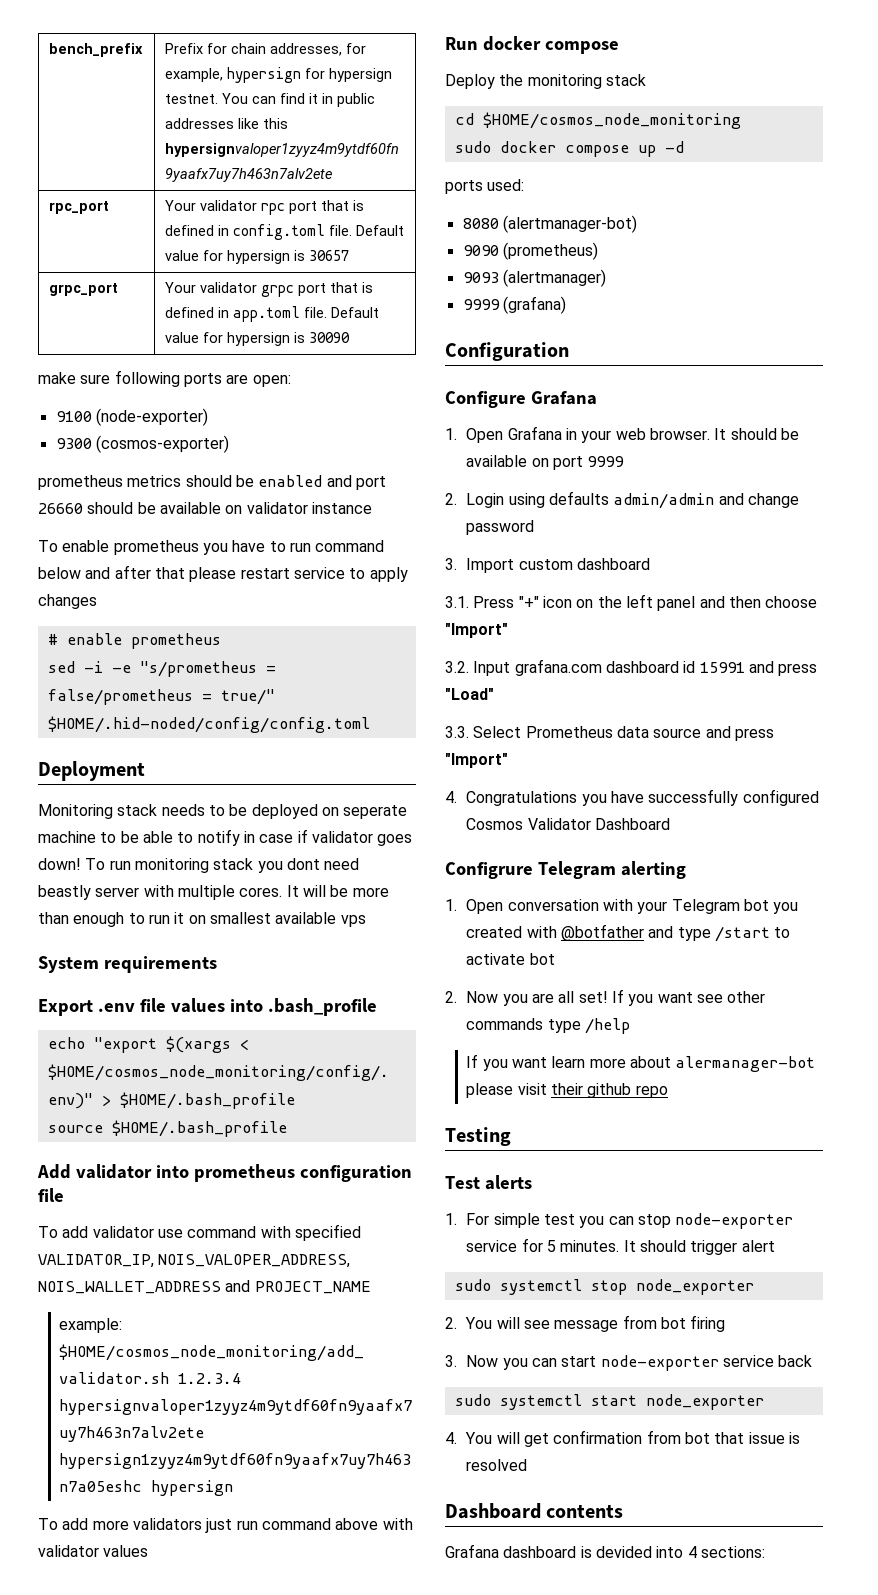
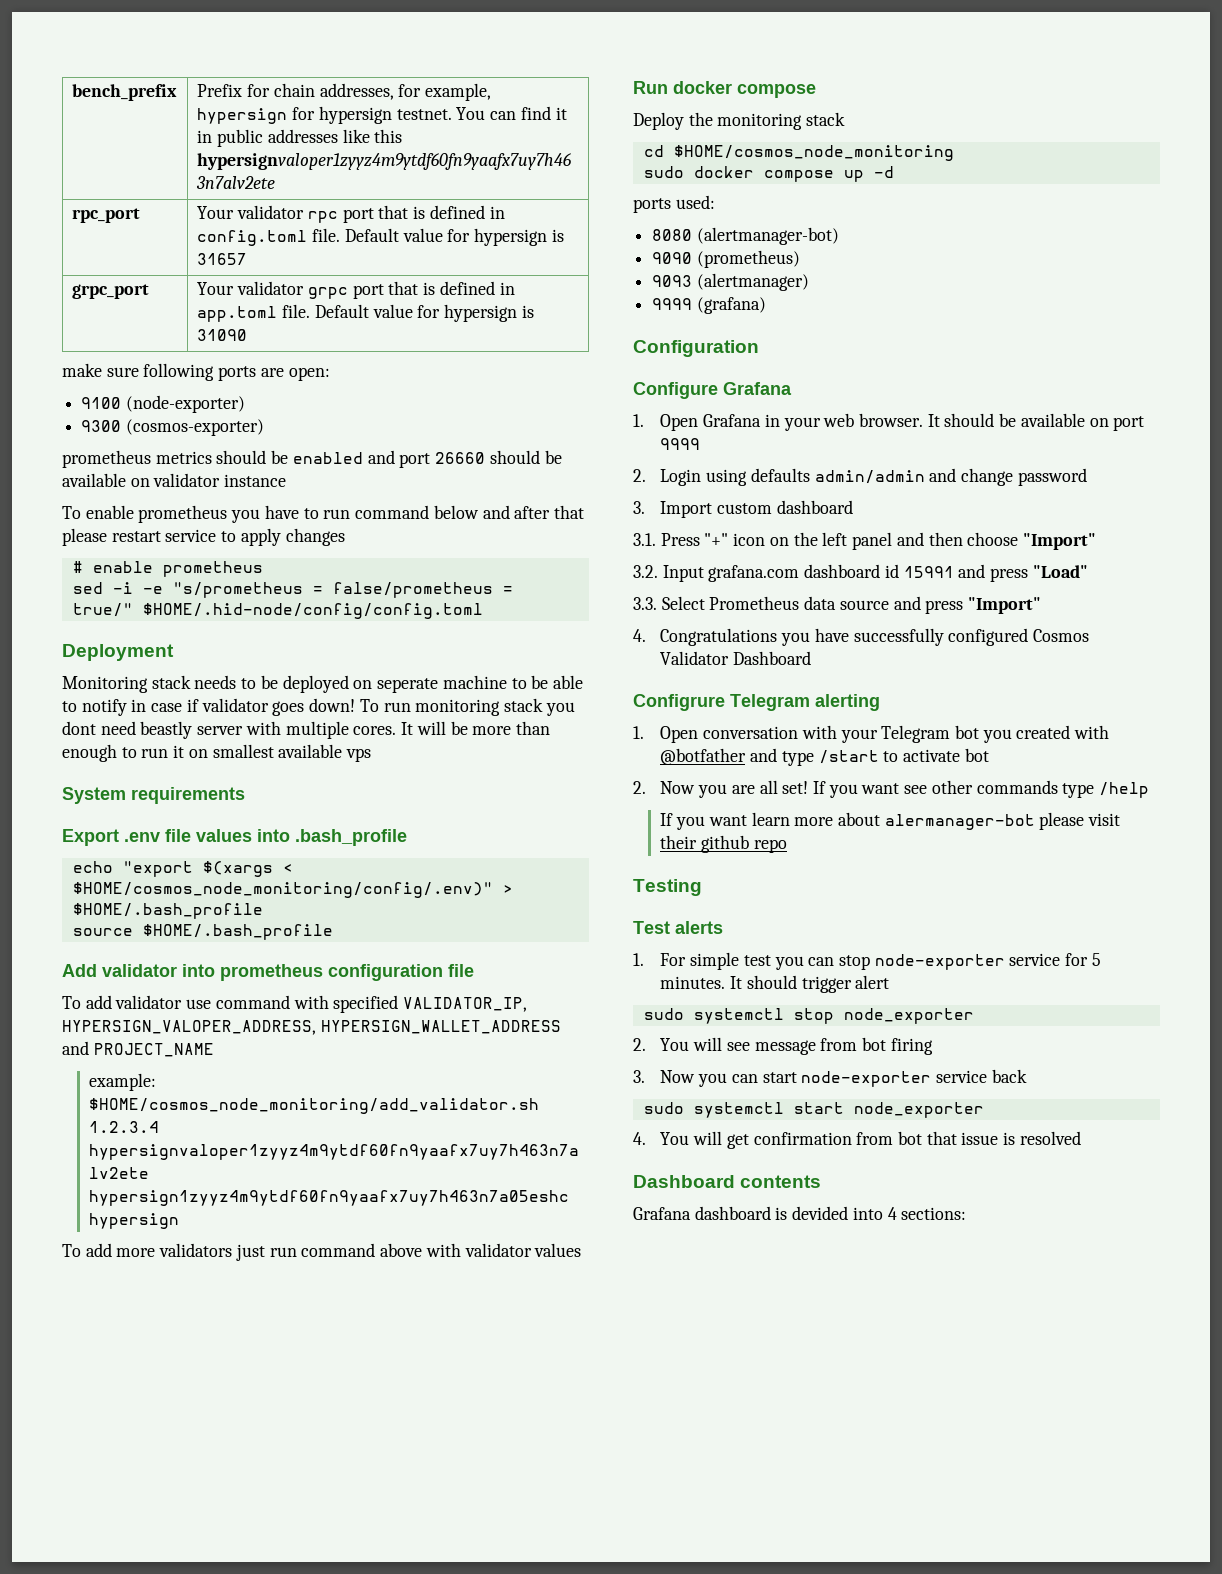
[309,250,350,261] 30657 -> [197,253,248,265] 31657
[309,332,351,343] 30090 -> [197,329,248,341] 31090
[47,716,370,733] $HOME/.hid-noded/config/config.toml -> [142,603,483,619] $HOME/.hid-node/config/config.toml
[158,1254,351,1268] [38,1281,221,1294] NOIS_VALOPER_ADDRESS, NOIS_WALLET_ADDRESS -> [62,1020,561,1035] HYPERSIGN_VALOPER_ADDRESS, HYPERSIGN_WALLET_ADDRESS

